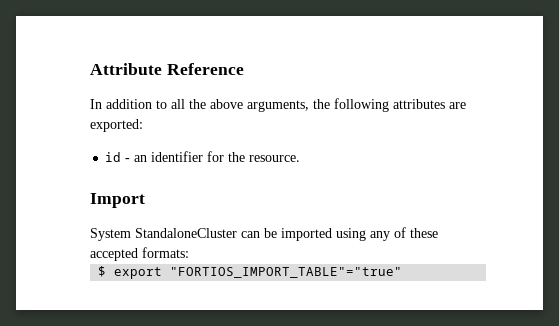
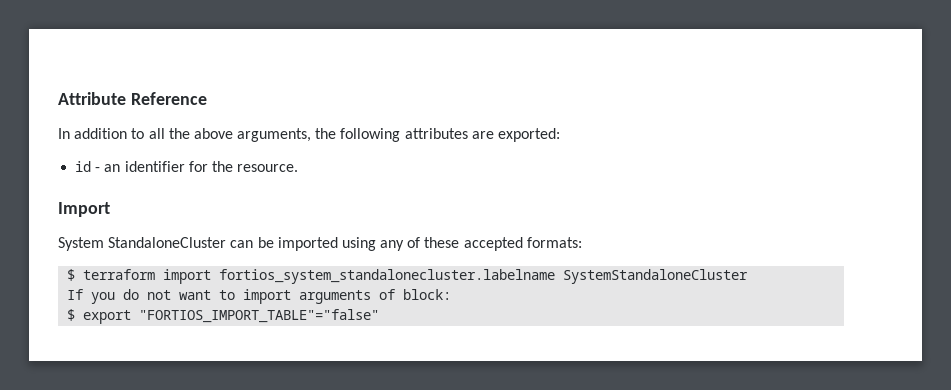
(189, 252) none -> [67,269,749,284] [67,289,452,304] // $ terraform import fortios_system_standalonecluster.labelname SystemStandaloneCluster // If you do not want to import arguments of block:
[170,267,403,278] "FORTIOS_IMPORT_TABLE"="true" -> [139,309,380,323] "FORTIOS_IMPORT_TABLE"="false"

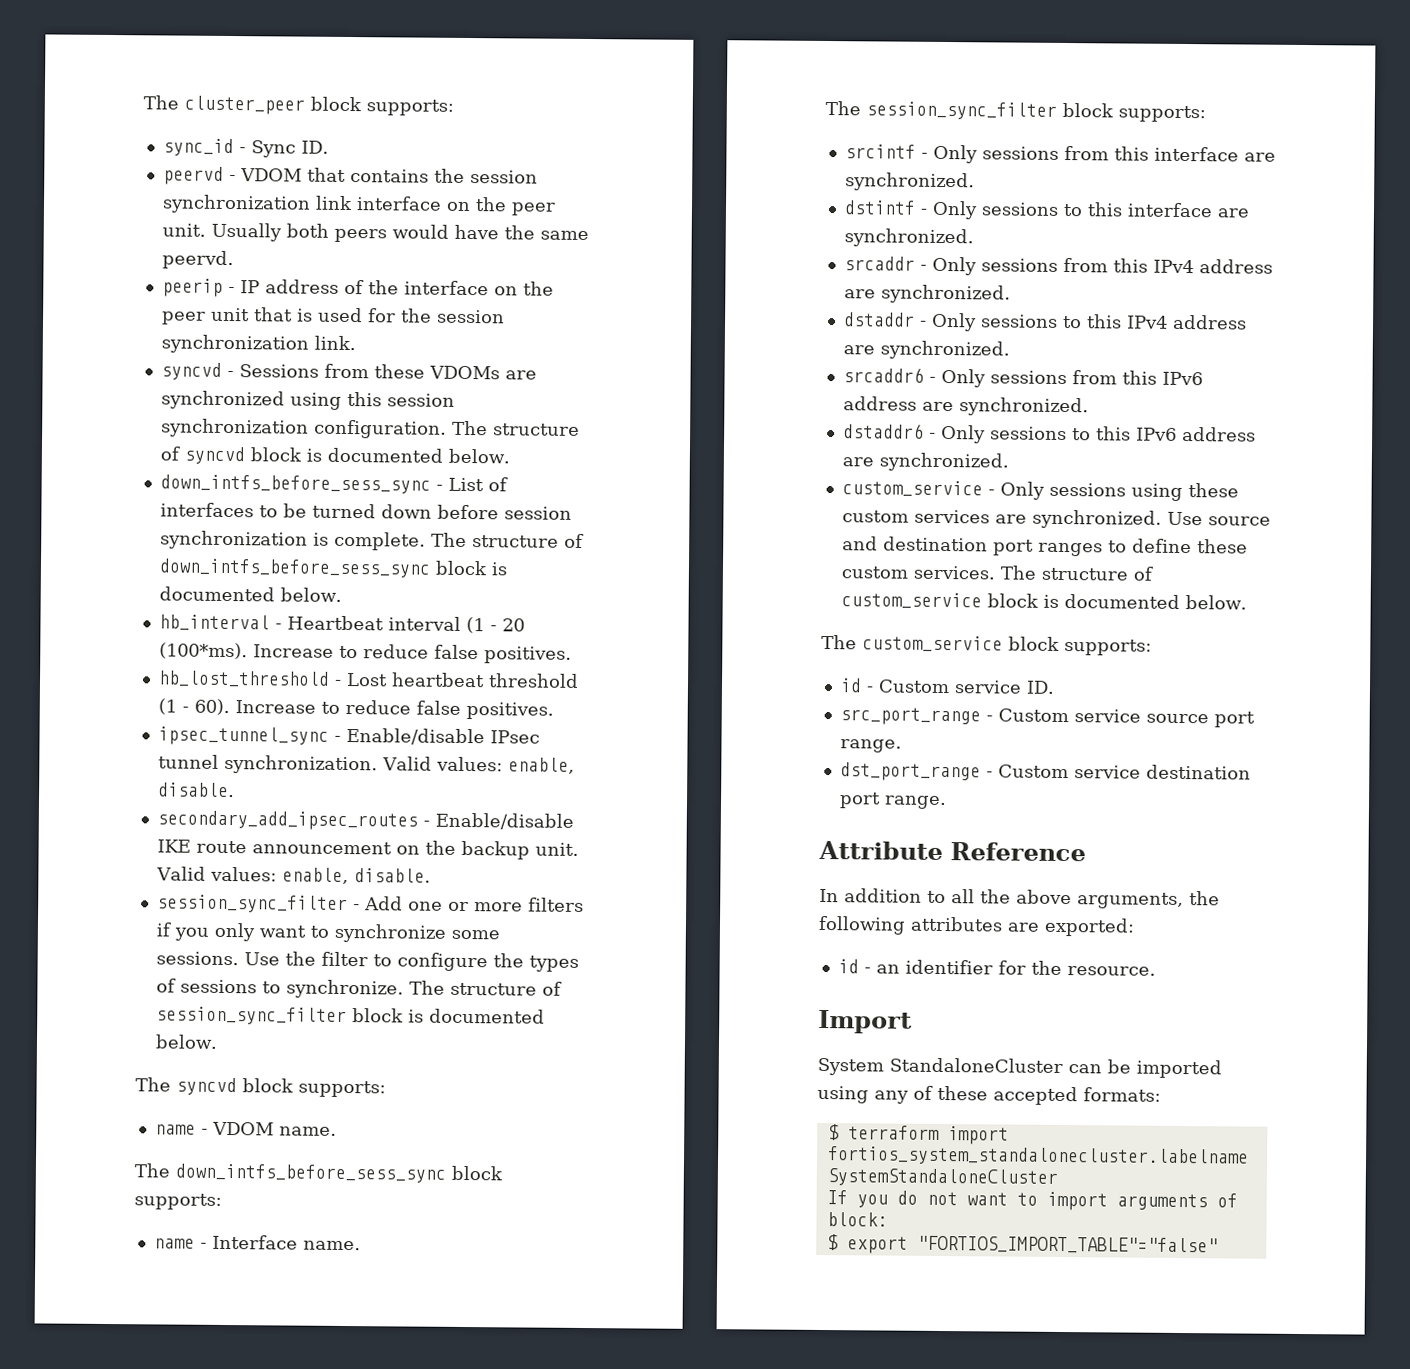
(58, 98) none -> [143,95,454,116] [162,138,329,158] [162,166,538,185] [161,194,556,216] [161,222,589,243] [161,250,234,270] [161,278,554,297] [160,307,505,325] [160,334,356,354] [160,362,537,380] [160,390,455,410] [160,418,580,439] [159,446,510,465] [159,474,508,494] [159,502,572,520] [159,530,584,551] [158,558,508,578] [158,586,342,602] [158,614,525,634] [158,642,572,664] [157,670,579,688] [157,698,554,720] [157,726,540,746] [157,754,575,775] [157,782,235,798] [156,810,574,831] [156,839,579,860] [155,866,431,885] [156,894,584,914] [155,922,500,943] [155,951,579,972] [155,978,562,999] [155,1006,545,1026] [154,1034,218,1049] [135,1077,386,1098] [154,1121,337,1136] [134,1163,503,1183] [134,1193,222,1210] [153,1234,361,1251] [825,100,1206,123] [844,144,1276,164] [844,172,975,192] [843,200,1250,220] [843,228,974,248] [843,256,1273,276] [843,284,1011,304] [843,312,1247,332] [842,340,1010,360] [842,367,1203,388] [842,396,1089,417] [842,423,1256,444] [841,452,1009,472] [841,480,1239,501] [841,509,1271,529] [841,536,1248,557] [840,565,1154,581] [840,592,1247,610] [821,634,1152,656] [839,678,1055,694] [839,707,1255,728] [839,739,902,753] [839,762,1251,782] [838,792,947,810] The cluster_peer block supports: // sync_id - Sync ID. // peervd - VDOM that contains the session synchronization link interface on the peer unit. Usually both peers would have the same peervd. // peerip - IP address of the interface on the peer unit that is used for the session synchronization link. // syncvd - Sessions from these VDOMs are synchronized using this session synchronization configuration. The structure of syncvd block is documented below. // down_intfs_before_sess_sync - List of interfaces to be turned down before session synchronization is complete. The structure of down_intfs_before_sess_sync block is documented below. // hb_interval - Heartbeat interval (1 - 20 (100*ms). Increase to reduce false positives. // hb_lost_threshold - Lost heartbeat threshold (1 - 60). Increase to reduce false positives. // ipsec_tunnel_sync - Enable/disable IPsec tunnel synchronization. Valid values: enable, disable. // secondary_add_ipsec_routes - Enable/disable IKE route announcement on the backup unit. Valid values: enable, disable. // session_sync_filter - Add one or more filters if you only want to synchronize some sessions. Use the filter to configure the types of sessions to synchronize. The structure of session_sync_filter block is documented below. // The syncvd block supports: // name - VDOM name. // The down_intfs_before_sess_sync block supports: // name - Interface name. // The session_sync_filter block supports: // srcintf - Only sessions from this interface are synchronized. // dstintf - Only sessions to this interface are synchronized. // srcaddr - Only sessions from this IPv4 address are synchronized. // dstaddr - Only sessions to this IPv4 address are synchronized. // srcaddr6 - Only sessions from this IPv6 address are synchronized. // dstaddr6 - Only sessions to this IPv6 address are synchronized. // custom_service - Only sessions using these custom services are synchronized. Use source and destination port ranges to define these custom services. The structure of custom_service block is documented below. // The custom_service block supports: // id - Custom service ID. // src_port_range - Custom service source port range. // dst_port_range - Custom service destination port range. //

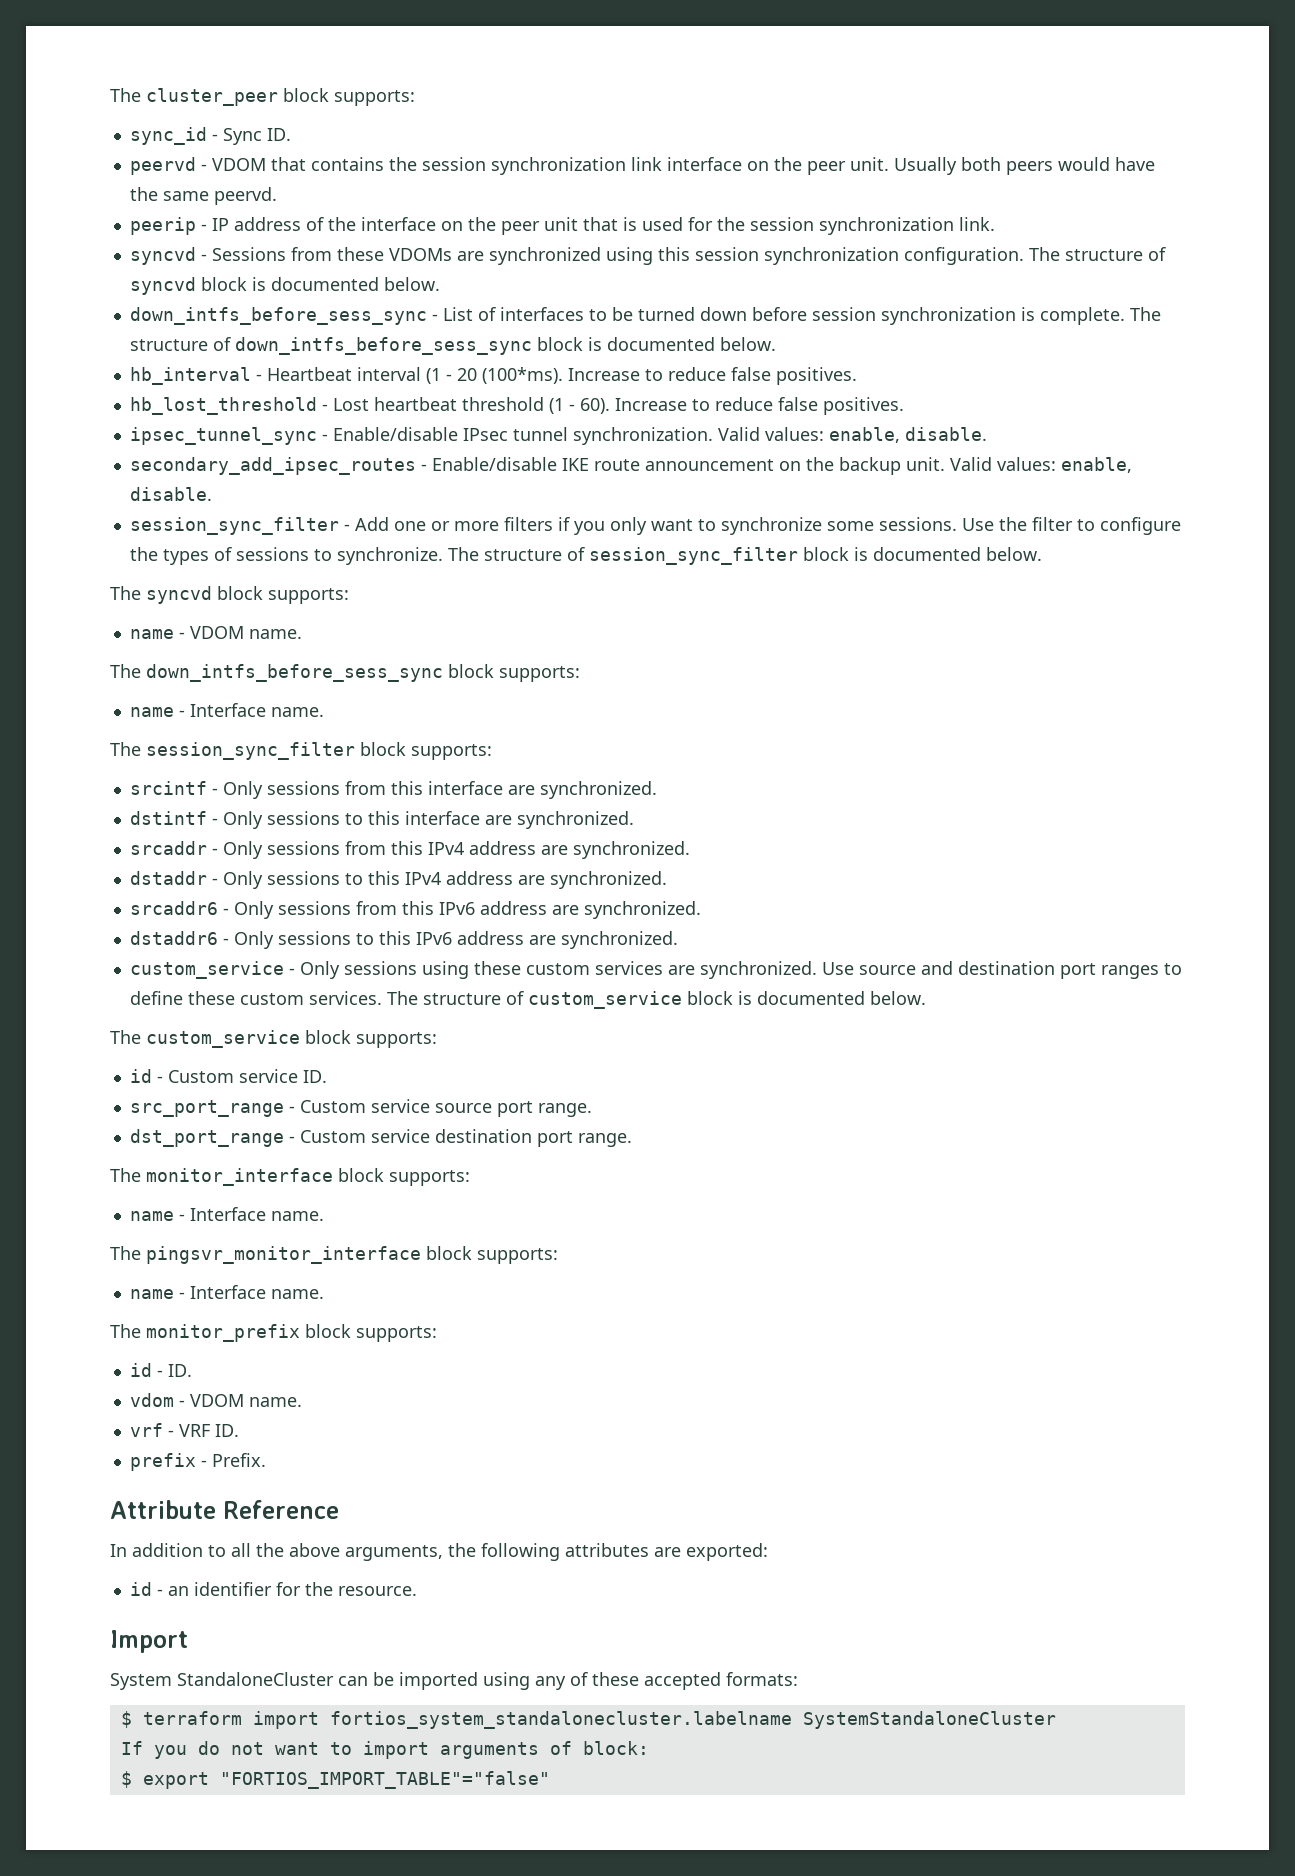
(947, 802) none -> [110,1168,470,1186] [129,1207,324,1221] [110,1246,558,1264] [129,1285,324,1299] [110,1324,437,1342] [129,1363,192,1377] [129,1393,302,1407] [129,1423,239,1437] [129,1453,266,1471] // The monitor_interface block supports: // name - Interface name. // The pingsvr_monitor_interface block supports: // name - Interface name. // The monitor_prefix block supports: // id - ID. // vdom - VDOM name. // vrf - VRF ID. // prefix - Prefix.

